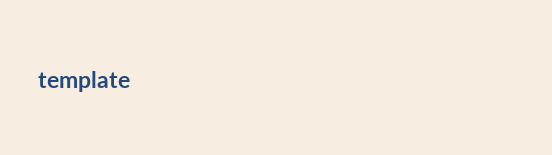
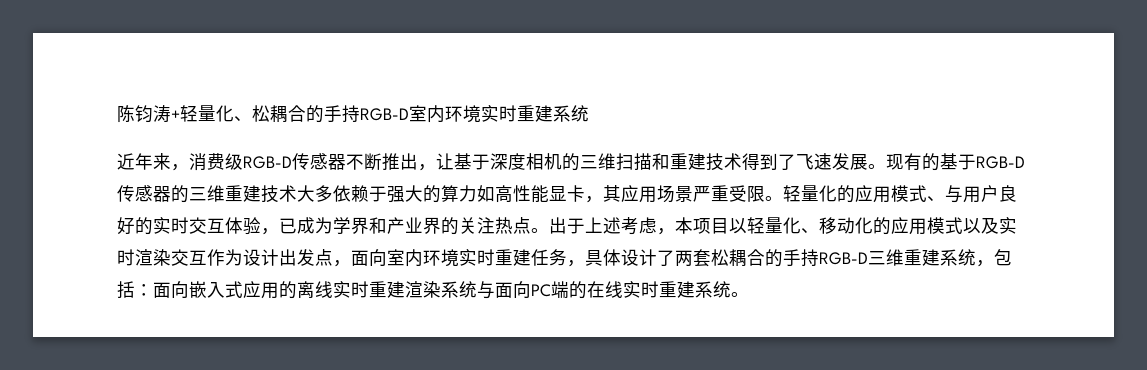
[38,71,130,92] template -> [117,105,589,123] [117,153,1025,171] [117,185,1017,203] [117,217,1017,235] [117,249,1012,267] [117,281,749,299] 陈钧涛+轻量化、松耦合的手持RGB-D室内环境实时重建系统 // 近年来，消费级RGB-D传感器不断推出，让基于深度相机的三维扫描和重建技术得到了飞速发展。现有的基于RGB-D传感器的三维重建技术大多依赖于强大的算力如高性能显卡，其应用场景严重受限。轻量化的应用模式、与用户良好的实时交互体验，已成为学界和产业界的关注热点。出于上述考虑，本项目以轻量化、移动化的应用模式以及实时渲染交互作为设计出发点，面向室内环境实时重建任务，具体设计了两套松耦合的手持RGB-D三维重建系统，包括：面向嵌入式应用的离线实时重建渲染系统与面向PC端的在线实时重建系统。

